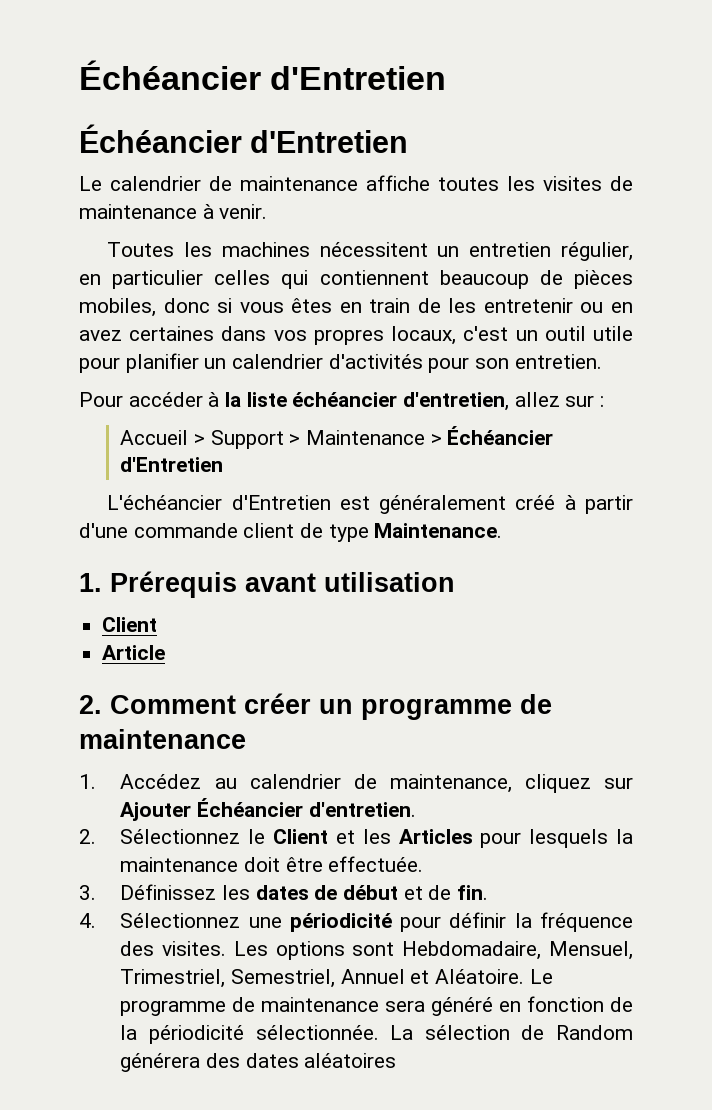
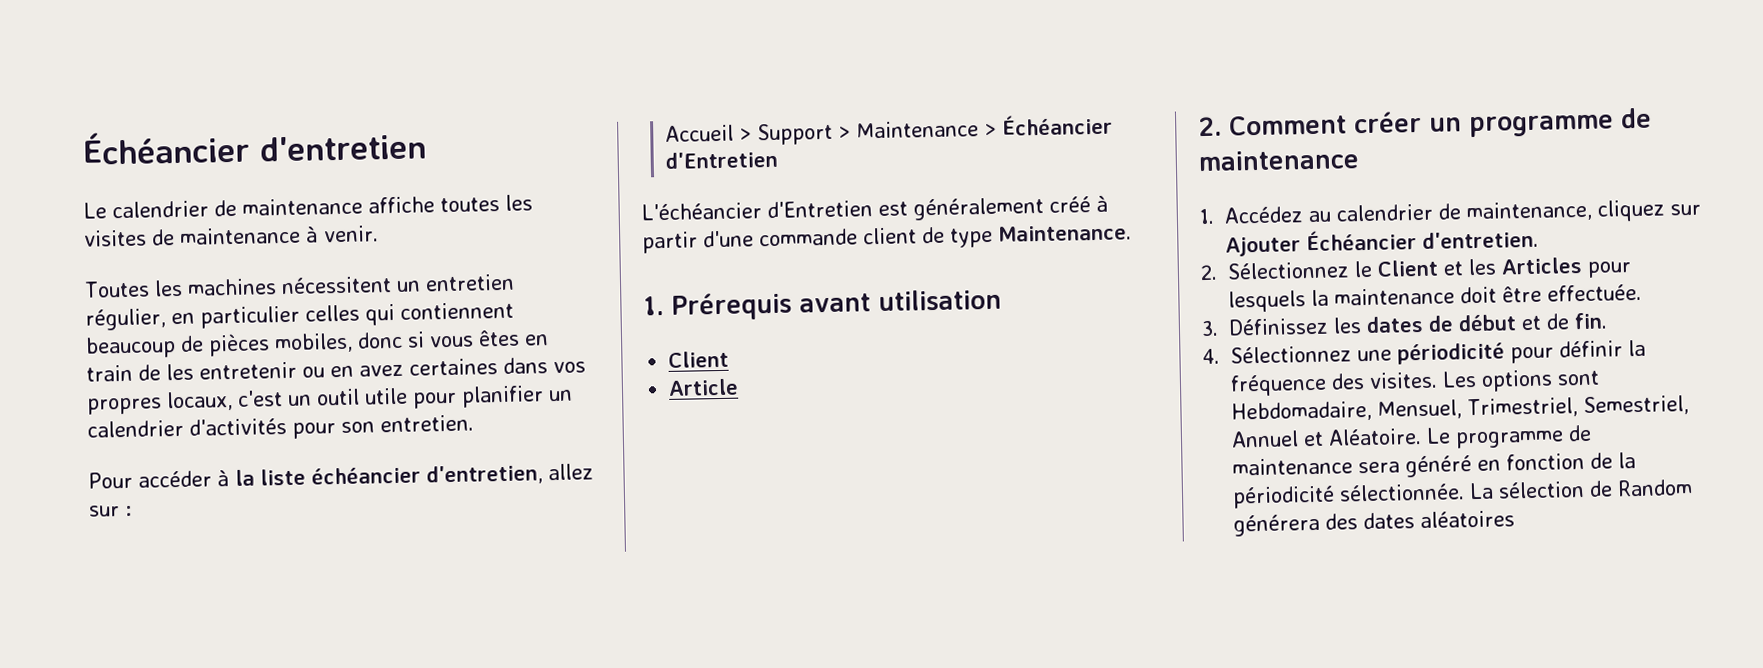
[79,60,447,90] [79,124,409,153] Échéancier d'Entretien // Échéancier d'Entretien -> [82,129,427,165] Échéancier d'entretien

